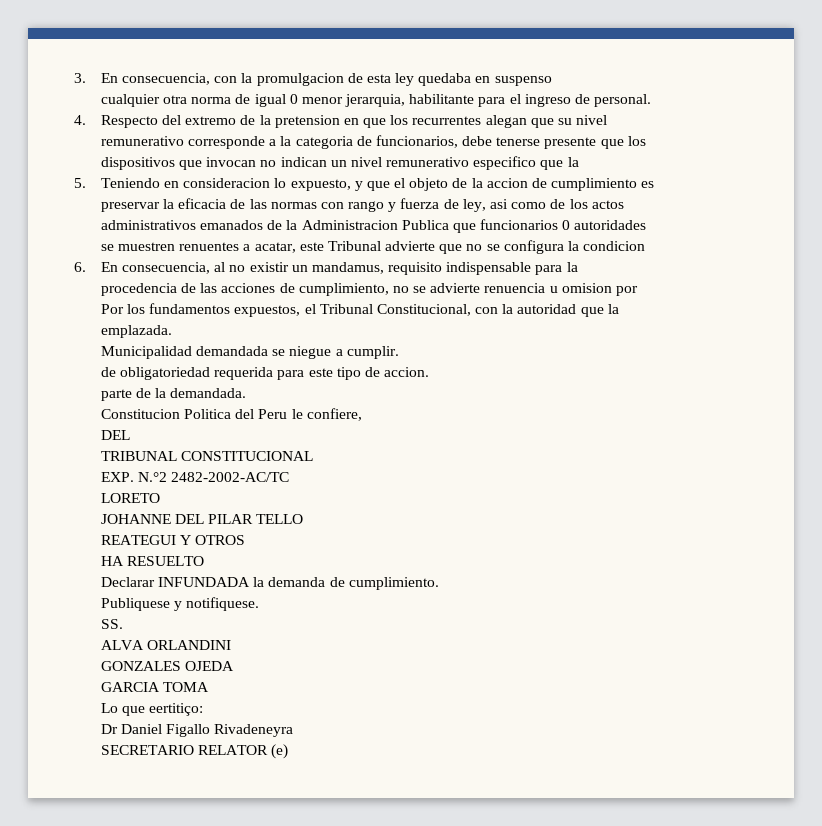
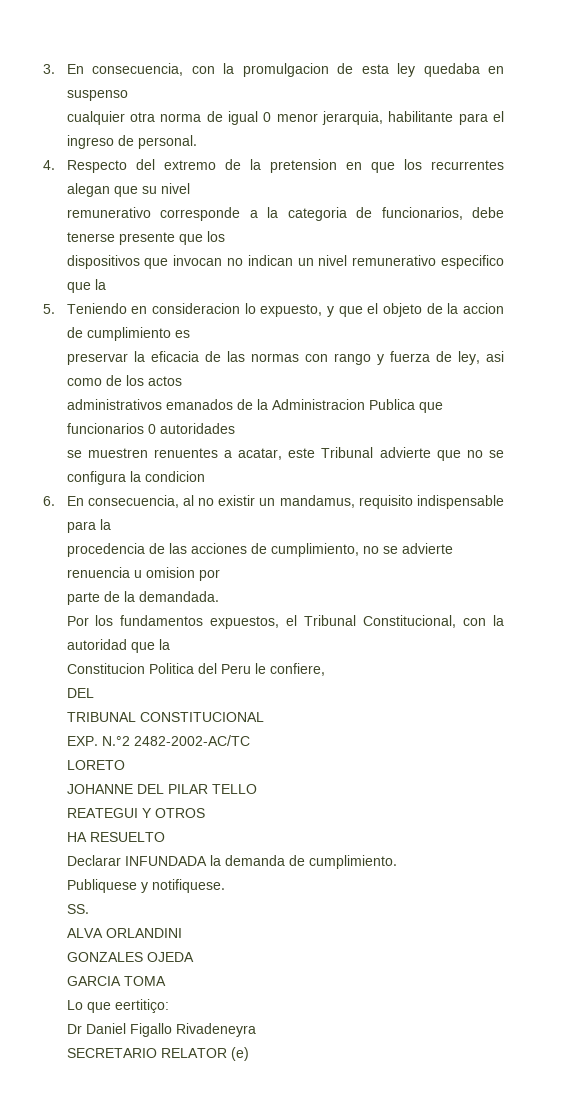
(639, 291) none -> [66,591,219,605] // parte de la demandada.
[100,325,172,338] [100,346,399,359] [100,367,430,380] [100,388,247,401] // emplazada. // Municipalidad demandada se niegue a cumplir. // de obligatoriedad requerida para este tipo de accion. // parte de la demandada. -> (170, 644) none

